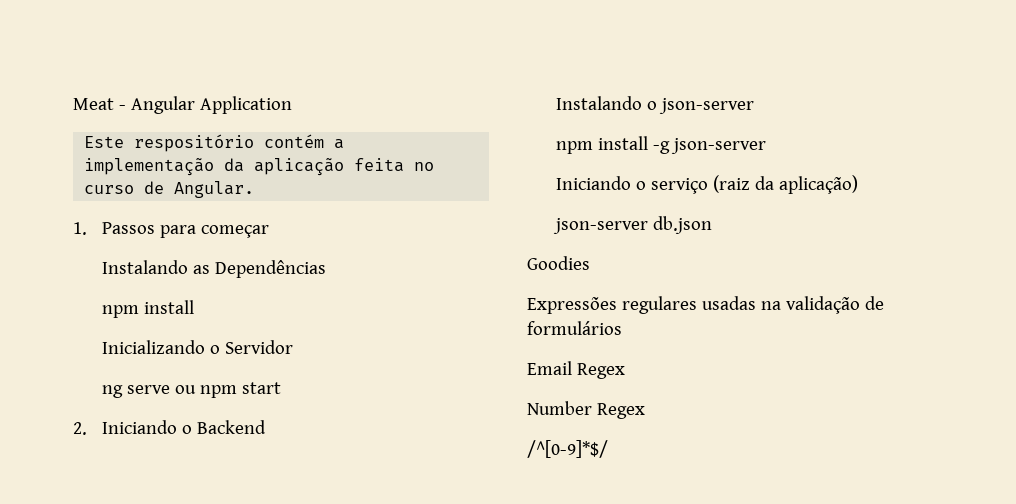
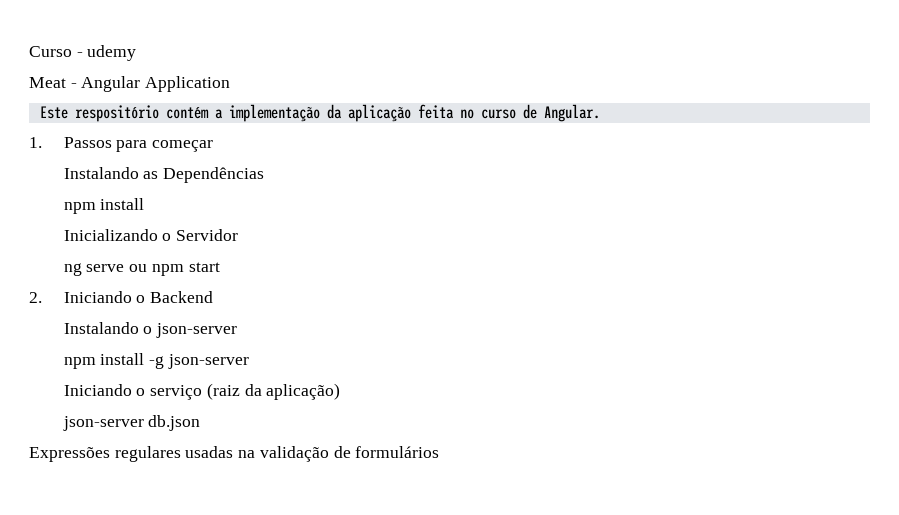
(73, 104) none -> [29,45,137,61] Curso - udemy //
[527,256,590,270] // Goodies -> (201, 423) none
[527,361,625,379] [527,401,645,419] [527,440,608,458] // Email Regex // Number Regex // /^[0-9]*$/ -> (440, 452) none

